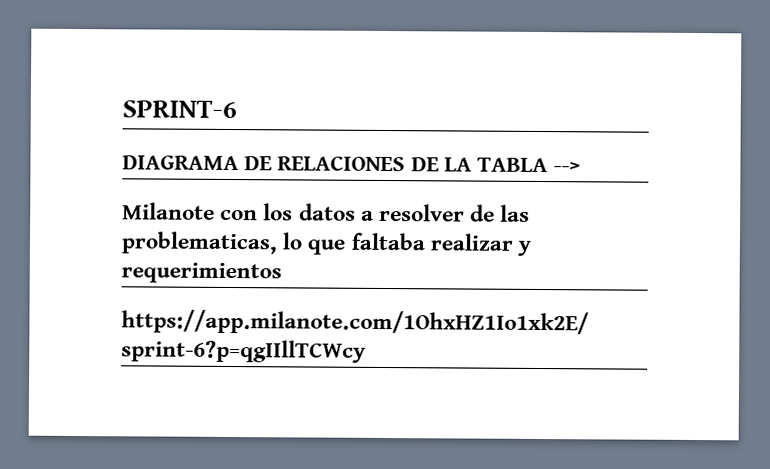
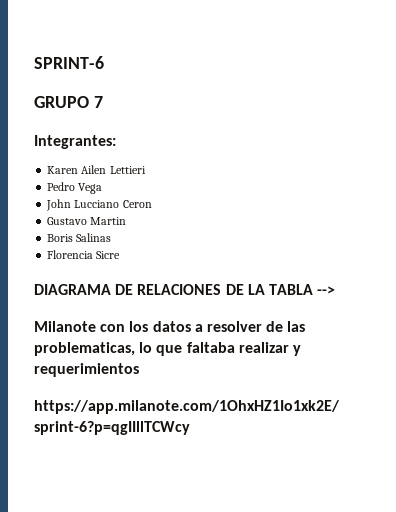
(237, 109) none -> [34,96,103,108] [34,135,116,149] [47,165,146,174] [47,182,103,194] [46,199,152,211] [47,217,127,225] [47,233,112,242] [47,250,121,259] // GRUPO 7 // Integrantes: // Karen Ailen Lettieri // Pedro Vega // John Lucciano Ceron // Gustavo Martin // Boris Salinas // Florencia Sicre

